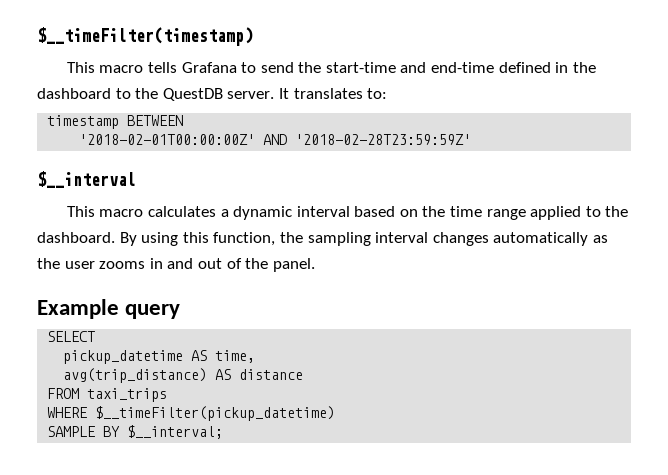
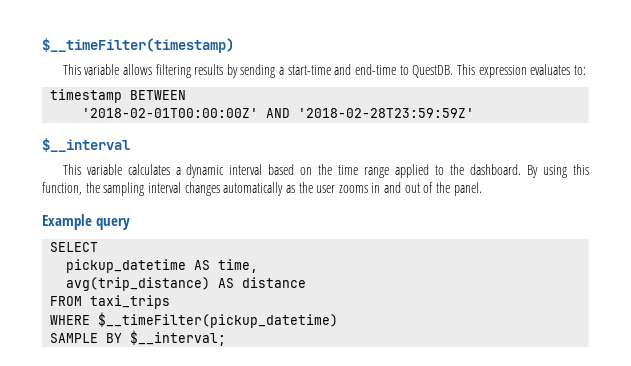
[99,62,596,73] [37,88,363,101] macro tells Grafana to send the start-time and end-time defined in the dashboard to the QuestDB server. It translates -> [84,64,571,78] variable allows filtering results by sending a start-time and end-time to QuestDB. This expression evaluates
[99,209,144,217] macro -> [86,164,122,175] variable

